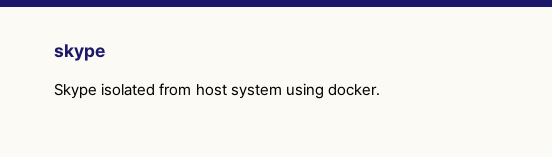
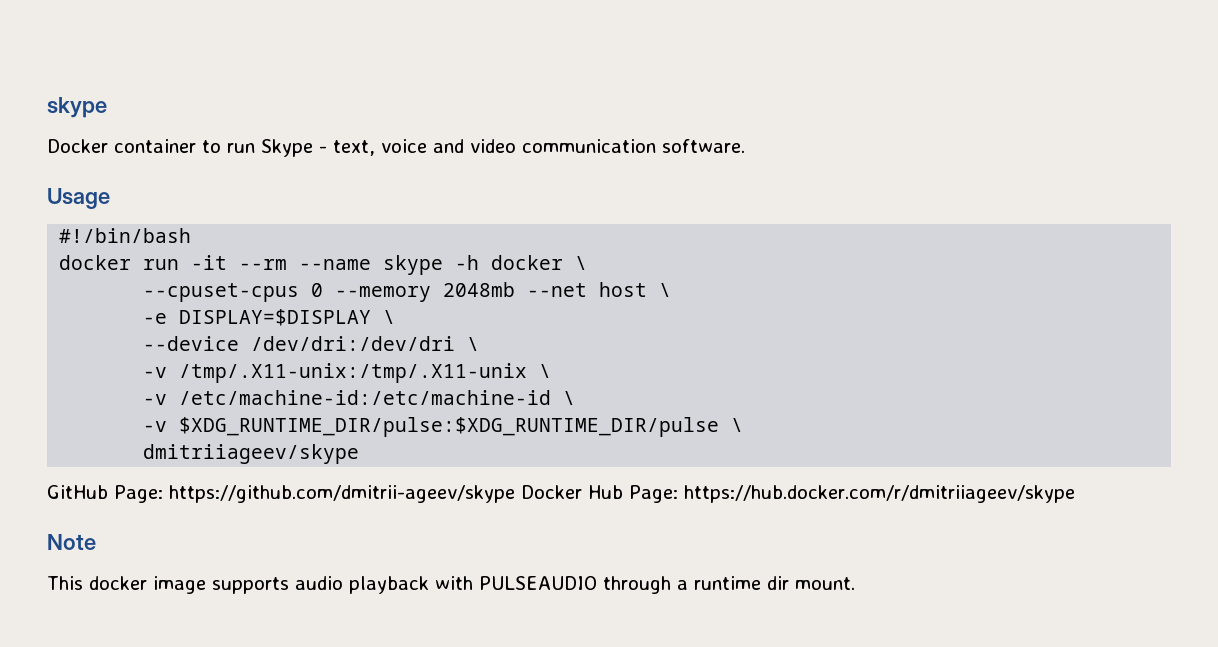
[54,83,381,99] Skype isolated from host system using docker. -> [47,139,745,157] [47,188,110,209] [59,228,192,243] [59,255,588,275] [143,282,672,302] [143,309,396,326] [143,336,480,351] [143,363,552,383] [143,390,576,405] [143,417,744,437] [143,444,360,464] [47,485,1075,503] [47,534,96,550] [47,576,855,594] Docker container to run Skype - text, voice and video communication software. // Usage // #!/bin/bash // docker run -it --rm --name skype -h docker \ // --cpuset-cpus 0 --memory 2048mb --net host \ // -e DISPLAY=$DISPLAY \ // --device /dev/dri:/dev/dri \ // -v /tmp/.X11-unix:/tmp/.X11-unix \ // -v /etc/machine-id:/etc/machine-id \ // -v $XDG_RUNTIME_DIR/pulse:$XDG_RUNTIME_DIR/pulse \ // dmitriiageev/skype // GitHub Page: https://github.com/dmitrii-ageev/skype Docker Hub Page: https://hub.docker.com/r/dmitriiageev/skype // Note // This docker image supports audio playback with PULSEAUDIO through a runtime dir mount.

